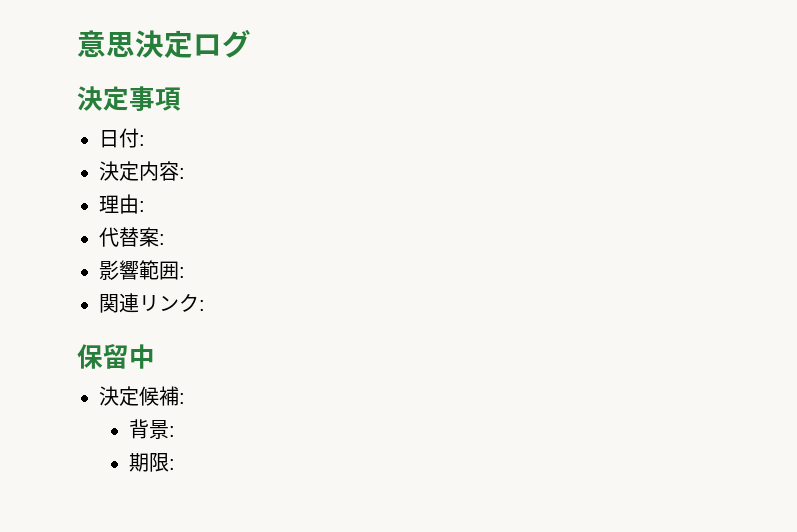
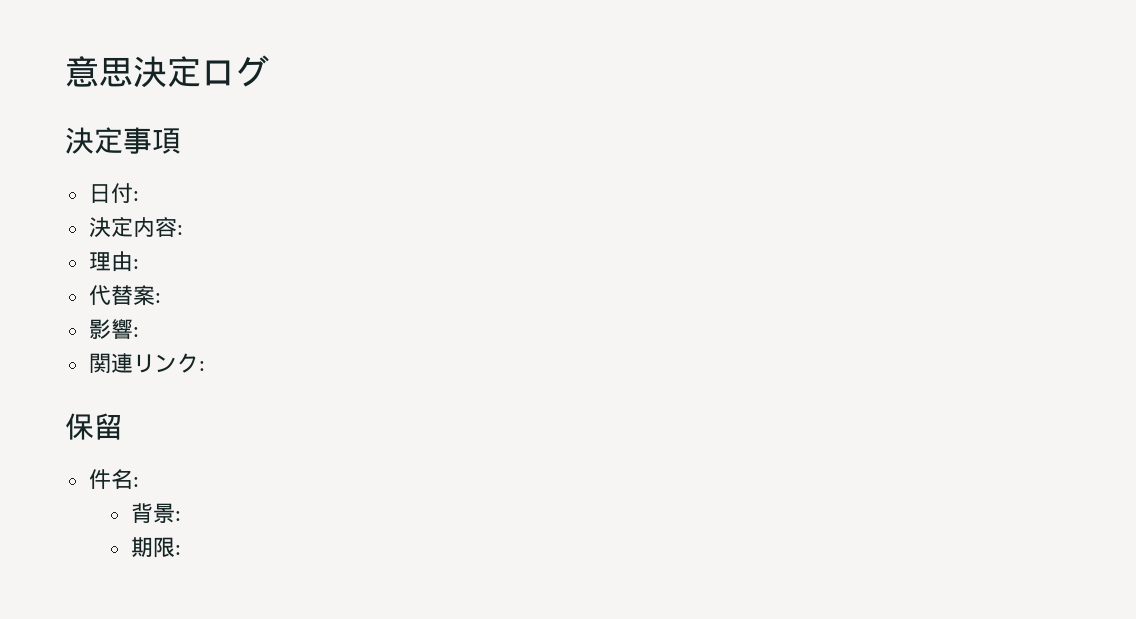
[139,260,179,280] 範囲 -> (133, 328) none
[129,344,155,369] [99,386,179,406] 中 // 決定候補 -> [88,469,133,489] // 件名

